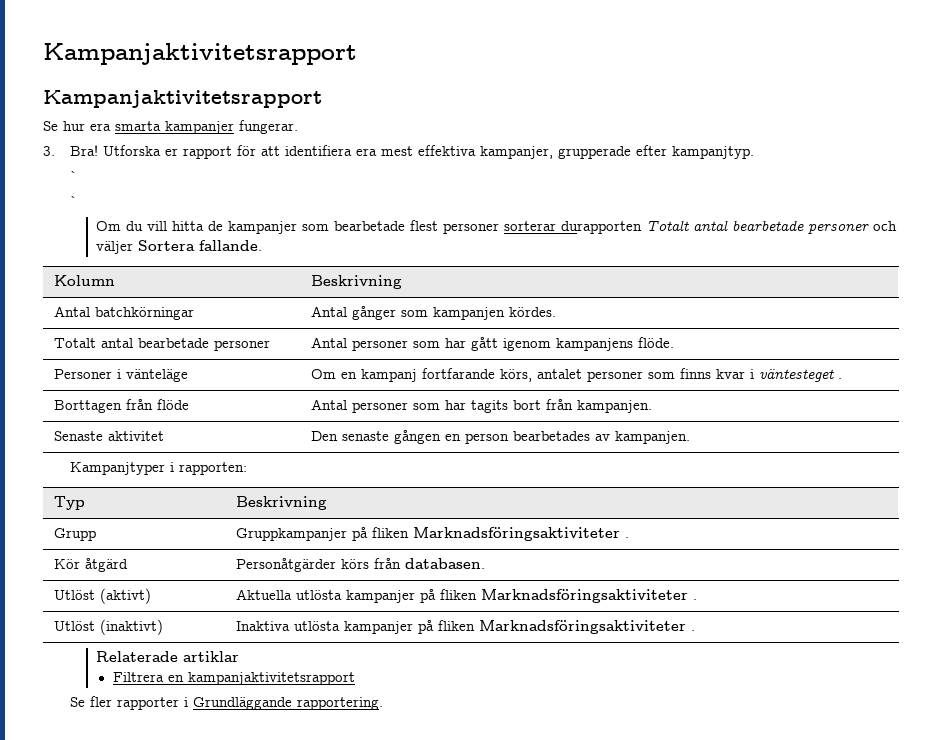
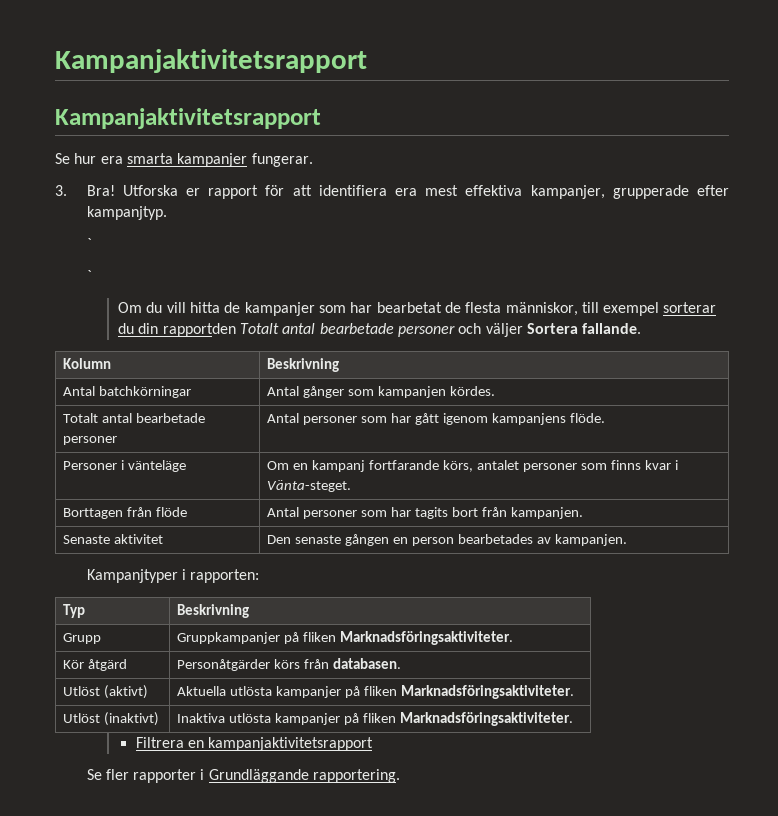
[334,220,643,234] bearbetade flest personer sorterar durapporten -> [350,302,717,316] [117,323,236,337] har bearbetat de flesta människor, till exempel sorterar du din rapportden
[758,369,842,382] väntesteget . -> [267,480,352,492] Vänta-steget.
[412,527,629,541] Marknadsföringsaktiviteter . -> [340,631,514,645] Marknadsföringsaktiviteter.
[480,589,697,603] Marknadsföringsaktiviteter . -> [401,685,575,699] Marknadsföringsaktiviteter.
[478,620,695,634] [96,651,240,662] Marknadsföringsaktiviteter . // Relaterade artiklar -> [400,712,574,726] Marknadsföringsaktiviteter.

